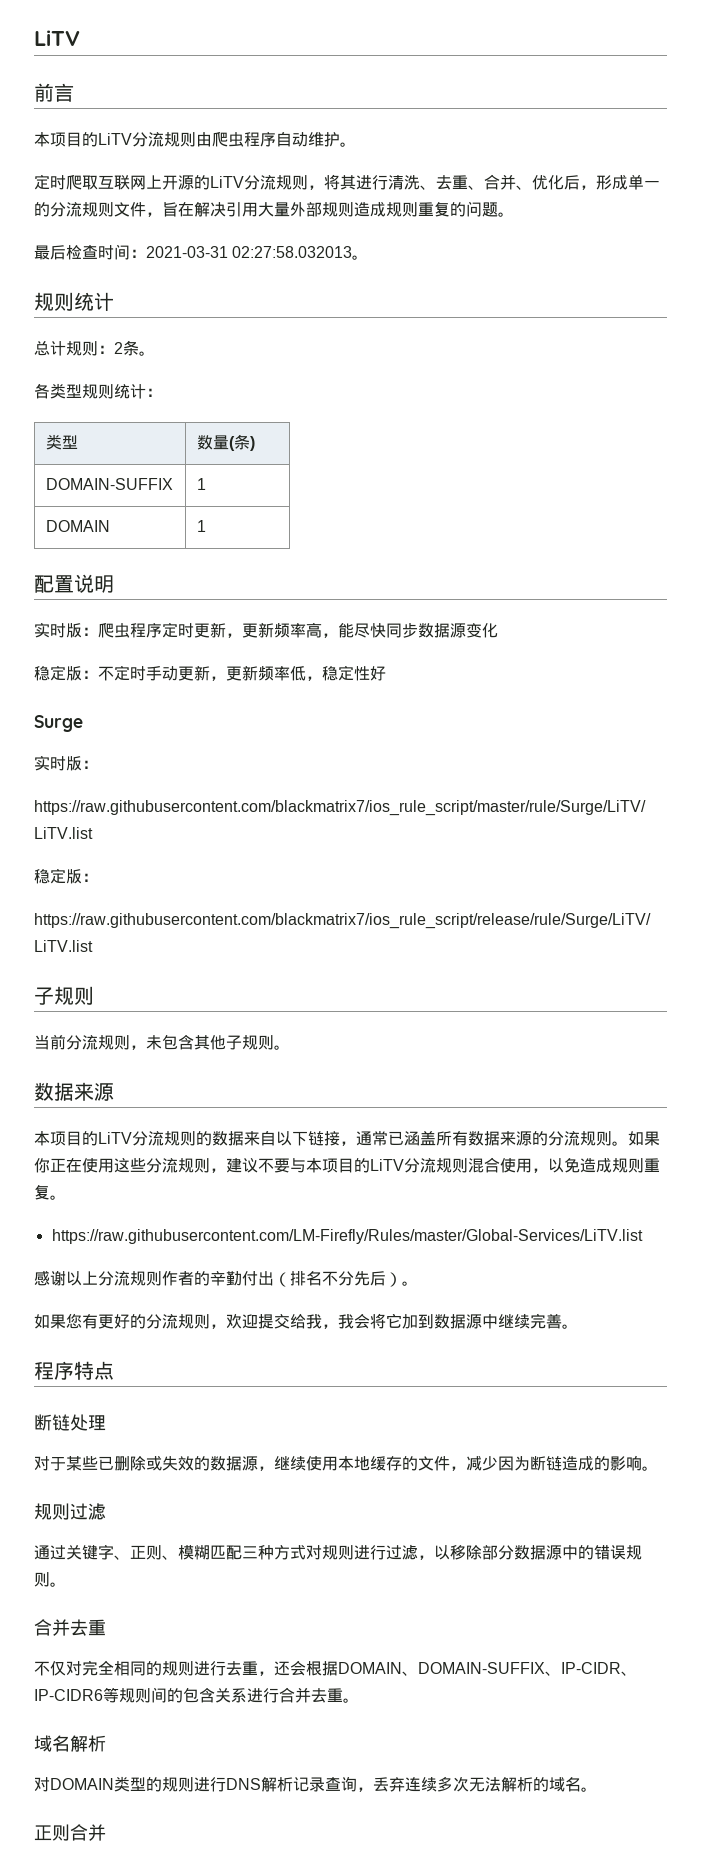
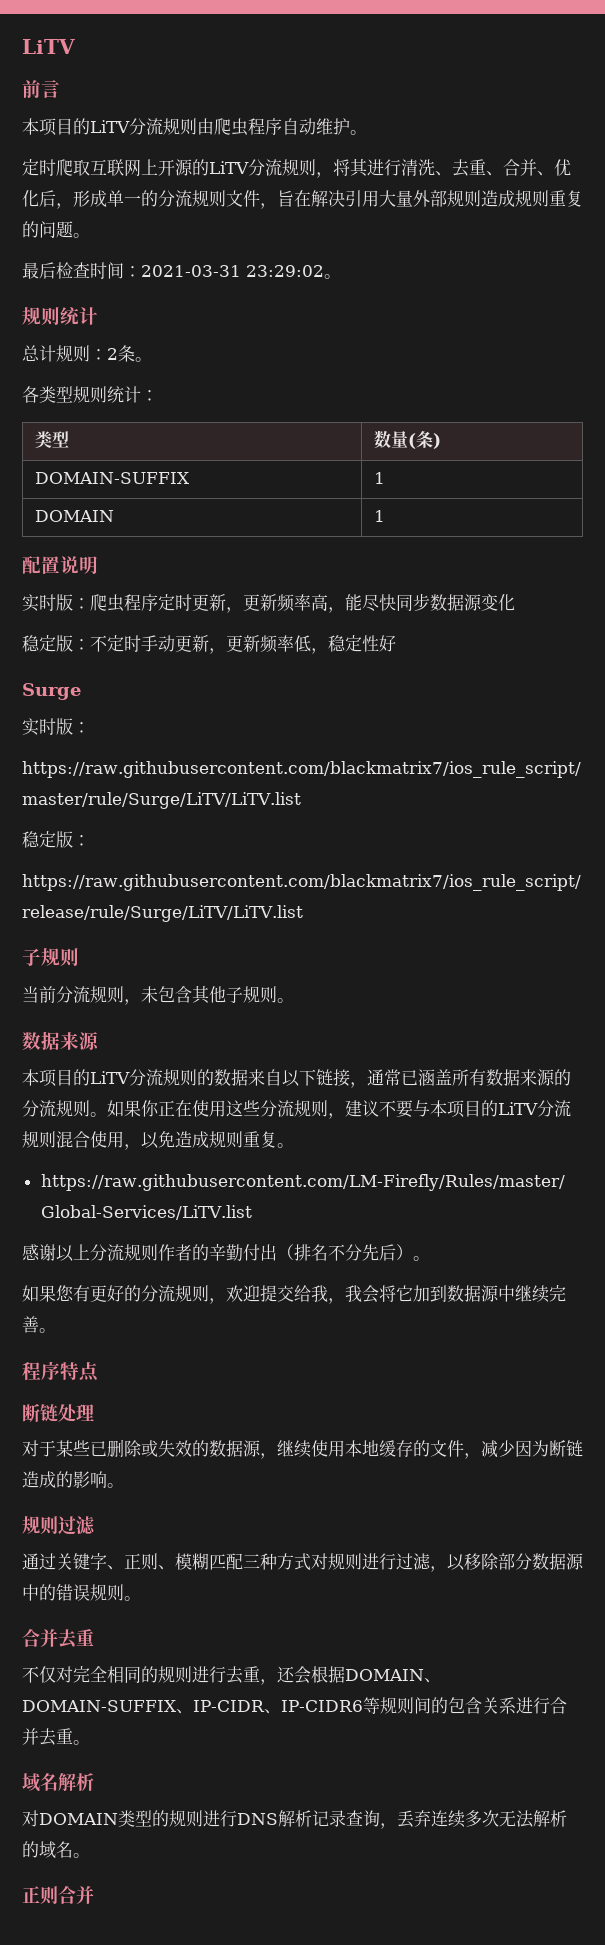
[232,246,353,258] 02:27:58.032013 -> [246,265,324,277] 23:29:02

